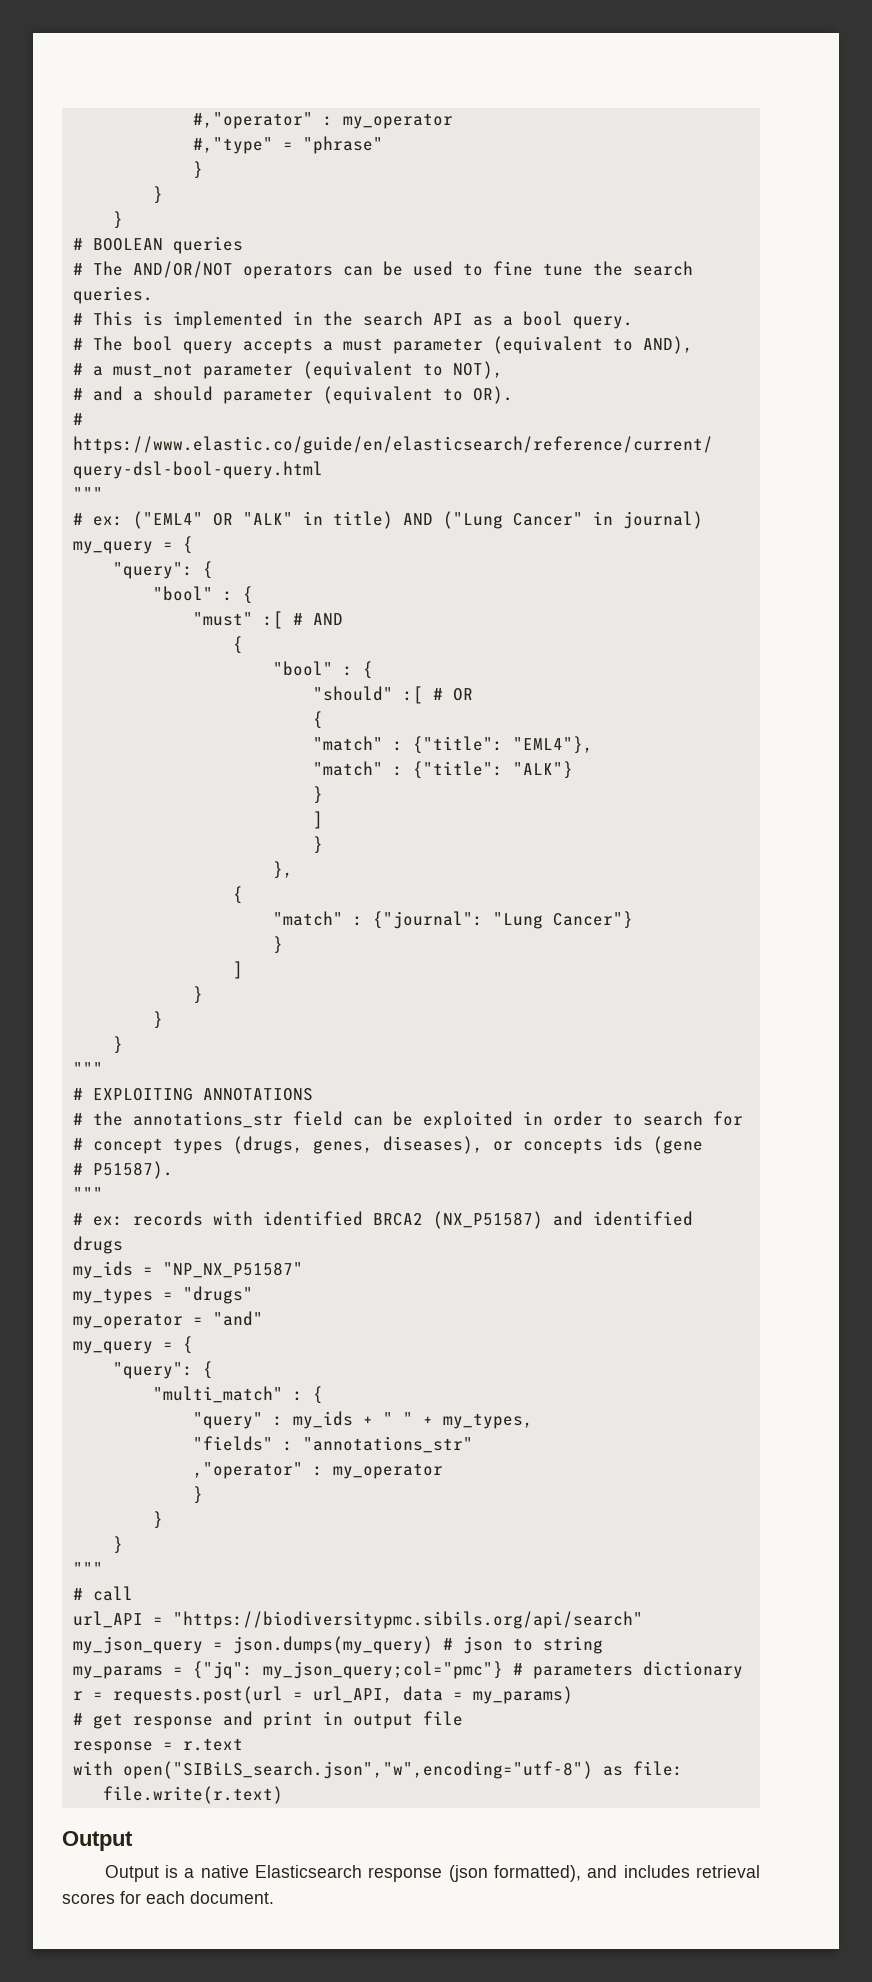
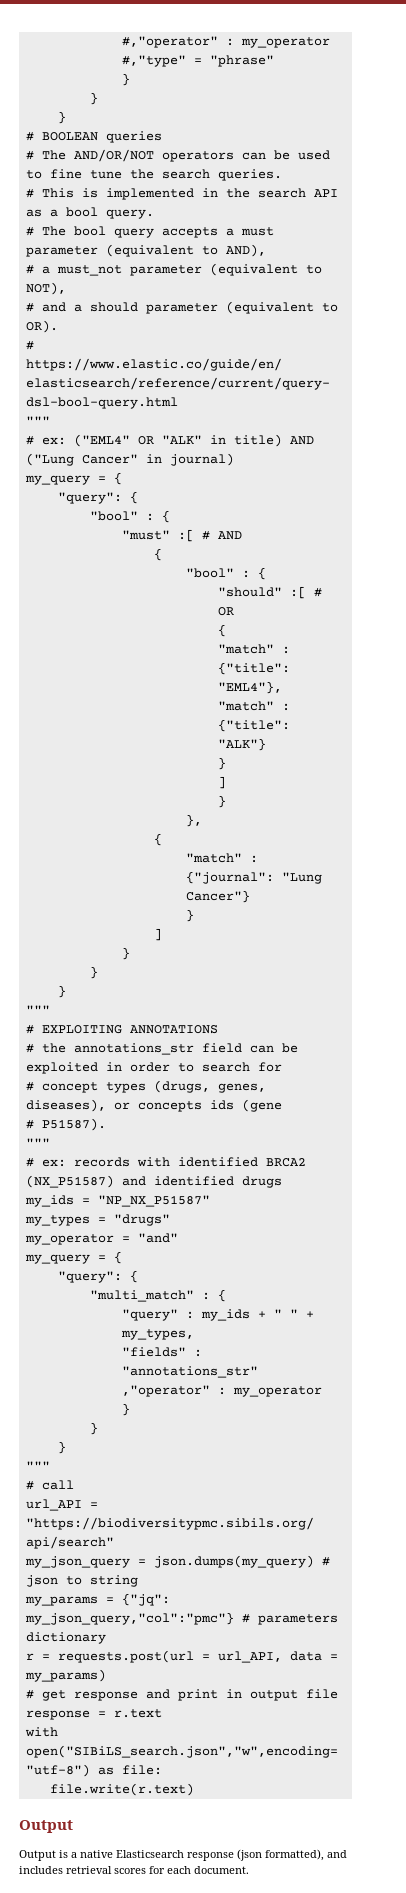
[262,1661,503,1679] my_json_query;col="pmc"} -> [24,1612,234,1625] my_json_query,"col":"pmc"}

